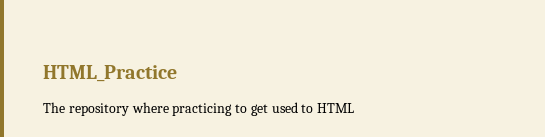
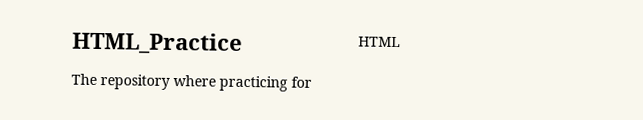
[235,102,314,116] to get used to -> [291,76,312,88] for

